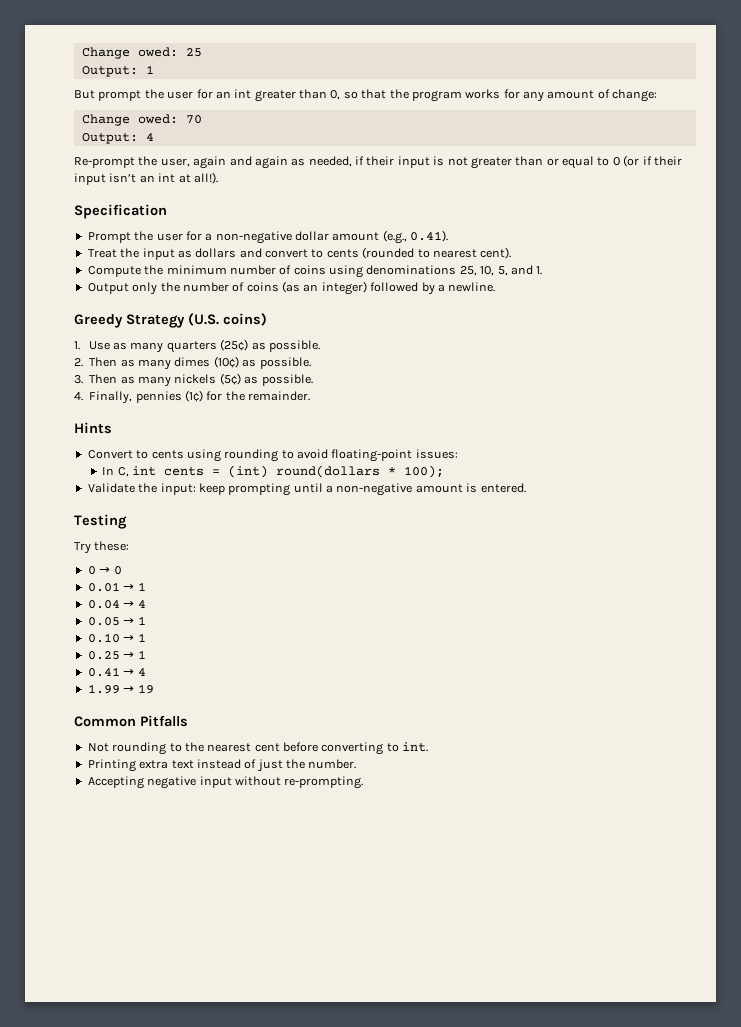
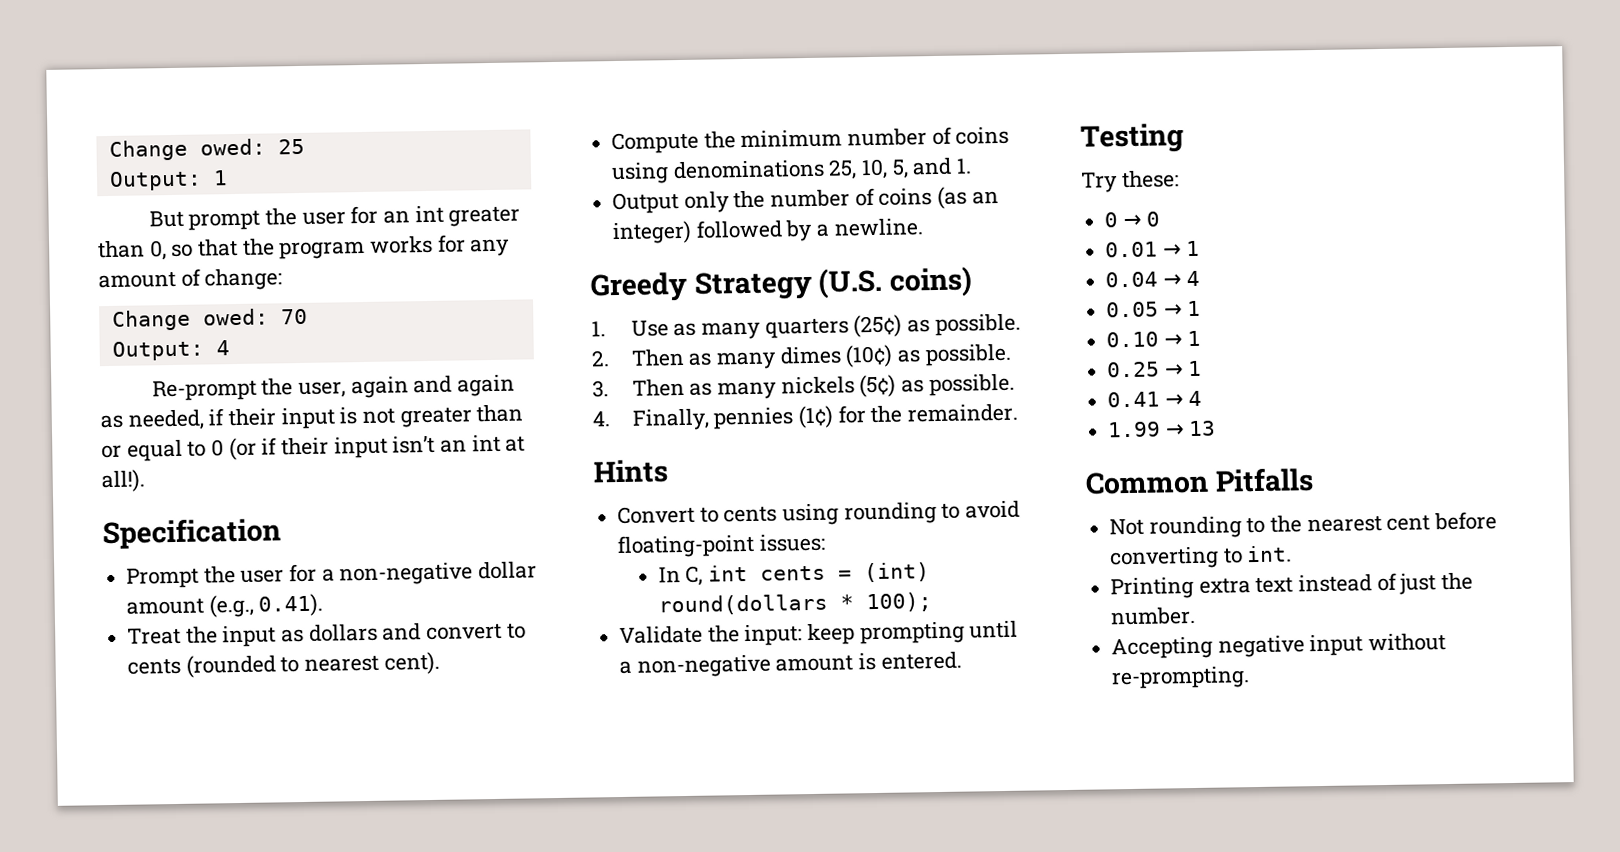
[137,684,154,694] 19 -> [1188,420,1217,437] 13

